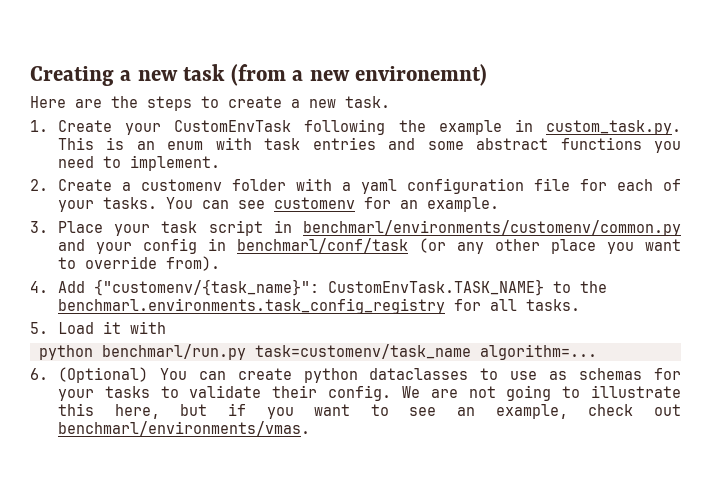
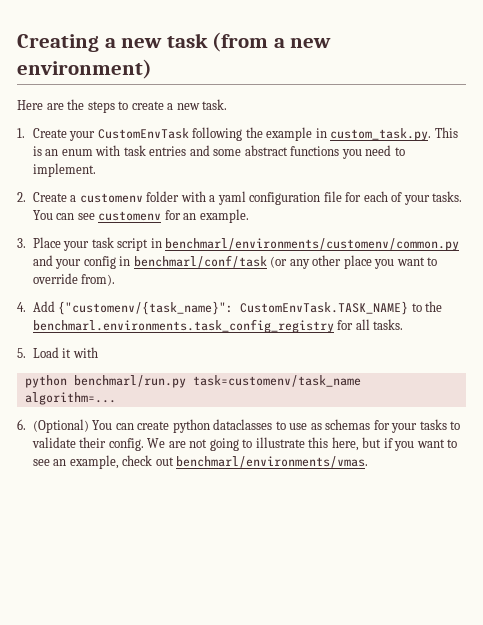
[355,64,488,86] environemnt) -> [17,59,152,79] environment)

